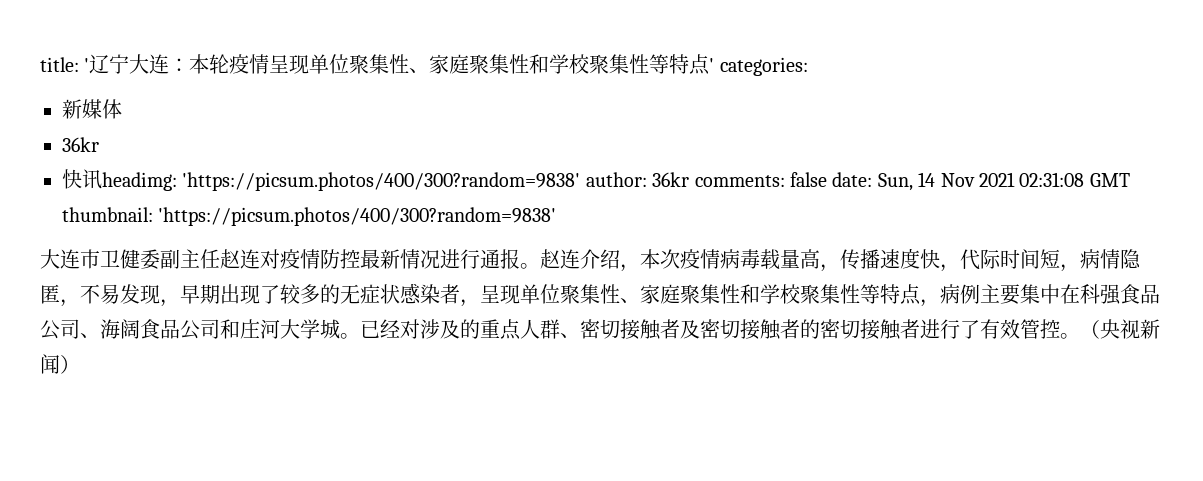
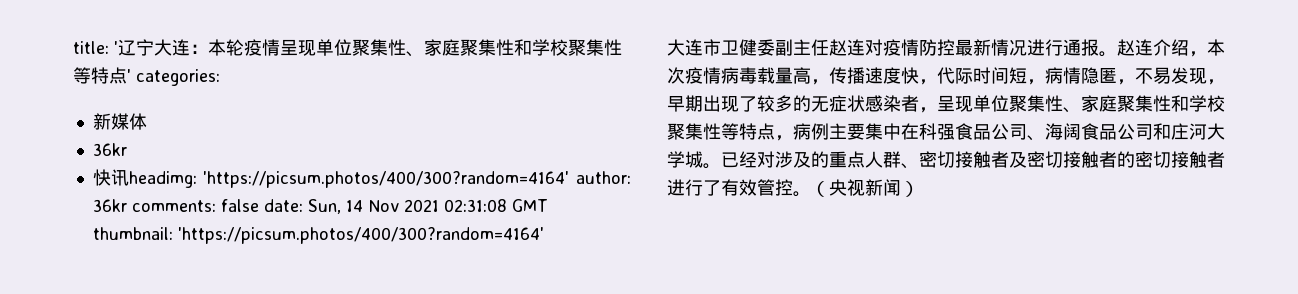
[182,172,581,191] 'https://picsum.photos/400/300?random=9838' -> [203,171,570,188] 'https://picsum.photos/400/300?random=4164'
[158,207,557,226] 'https://picsum.photos/400/300?random=9838' -> [177,227,544,244] 'https://picsum.photos/400/300?random=4164'

